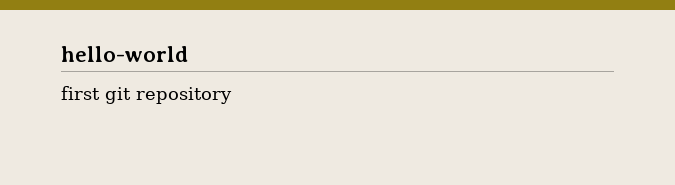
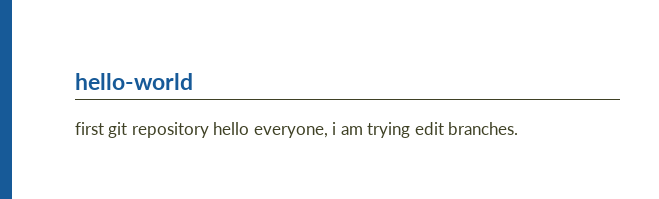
(232, 95) none -> [213,122,519,138] hello everyone, i am trying edit branches.

